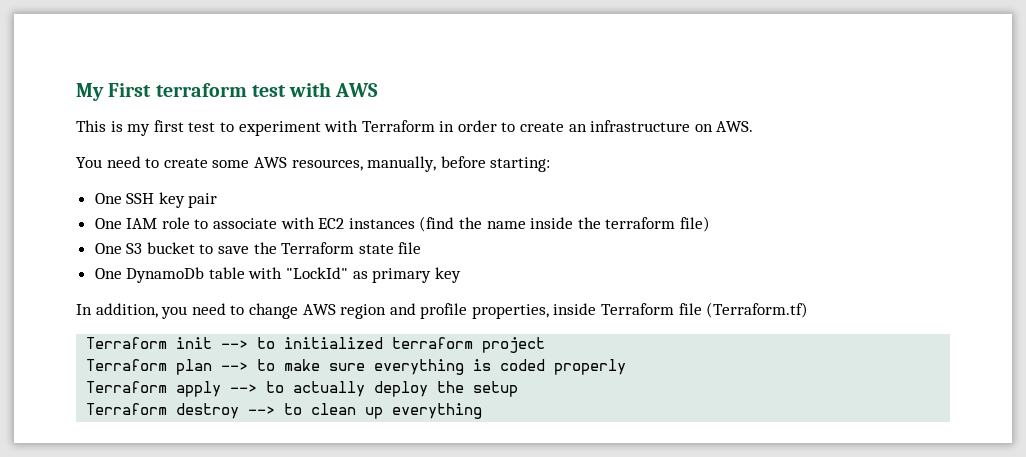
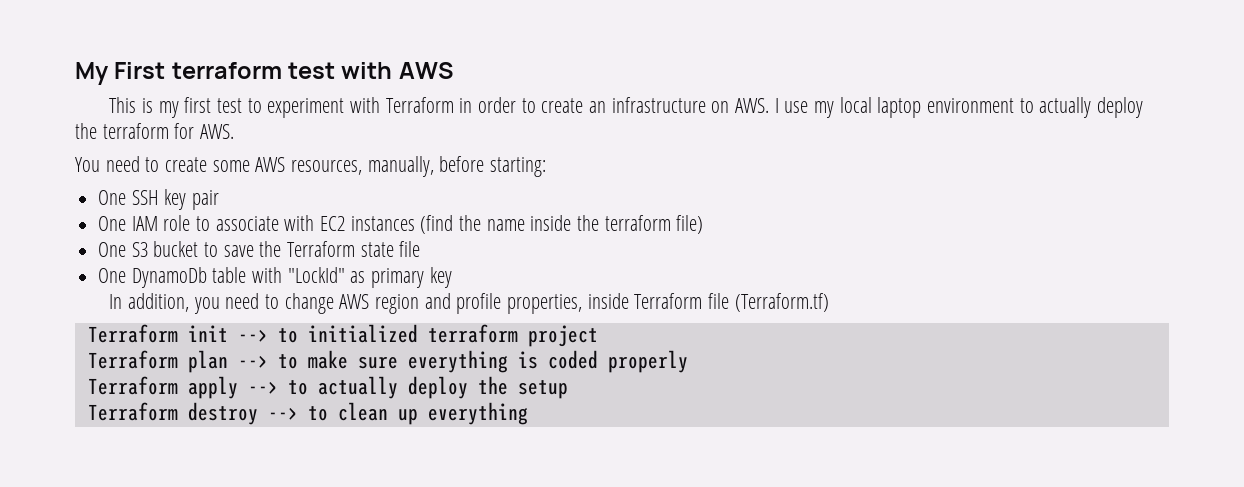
(754, 126) none -> [774,97,1144,118] [75,123,235,139] I use my local laptop environment to actually deploy the terraform for AWS.

